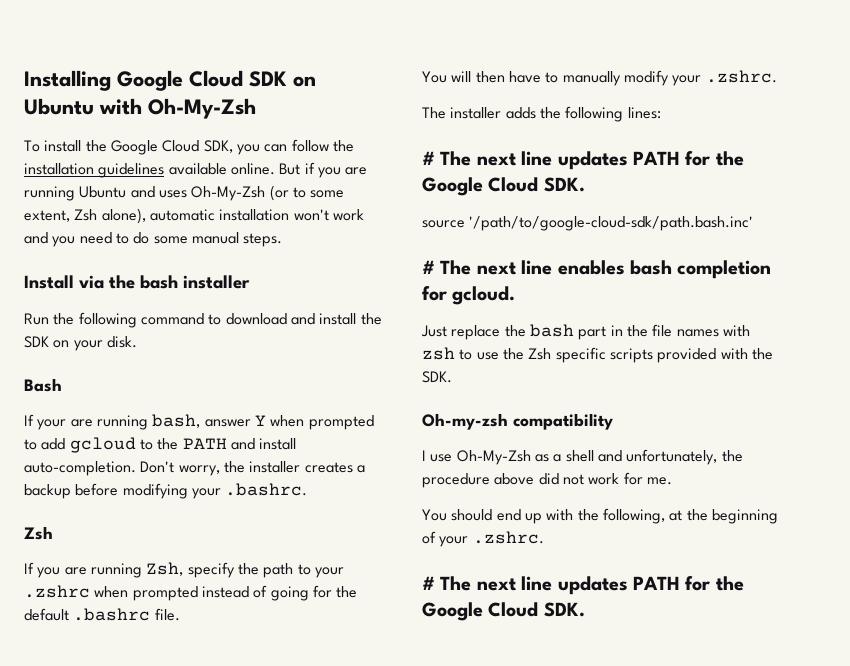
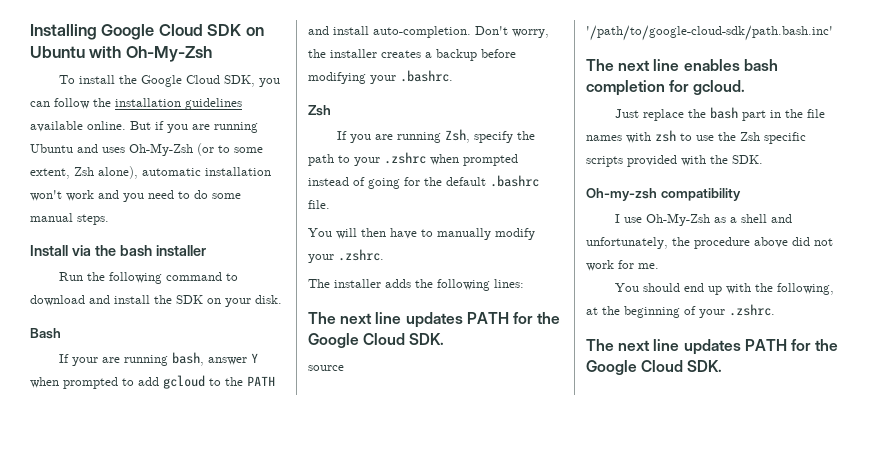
[422,151,435,165] # -> (524, 283) none
[422,260,435,274] # -> (833, 33) none
[422,576,435,590] # -> (775, 310) none

